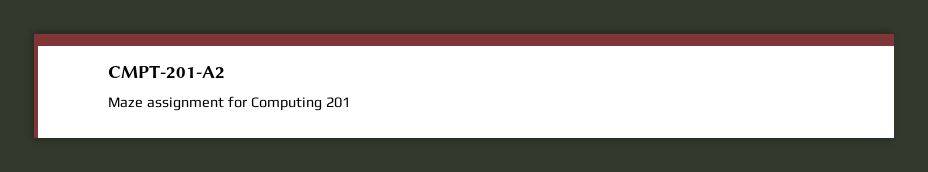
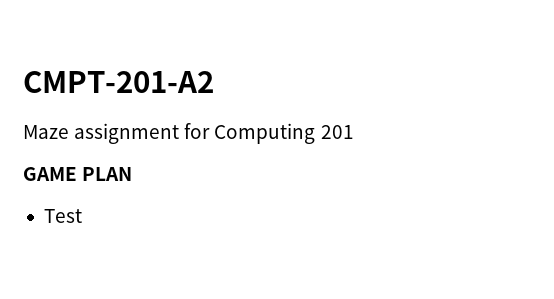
(350, 102) none -> [23,167,133,181] [43,209,82,223] // GAME PLAN // Test

